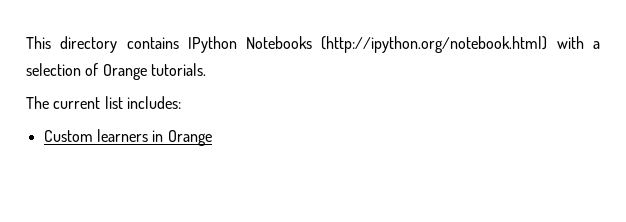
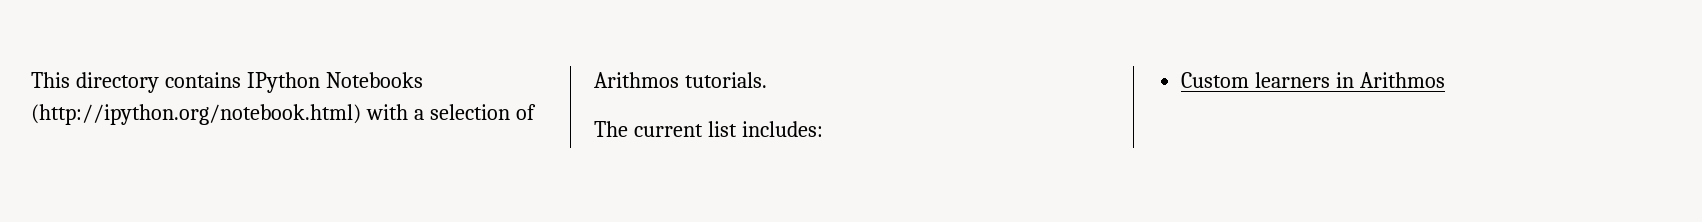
[102,64,147,80] Orange -> [594,72,679,88] Arithmos
[167,130,212,146] Orange -> [1360,72,1446,88] Arithmos

